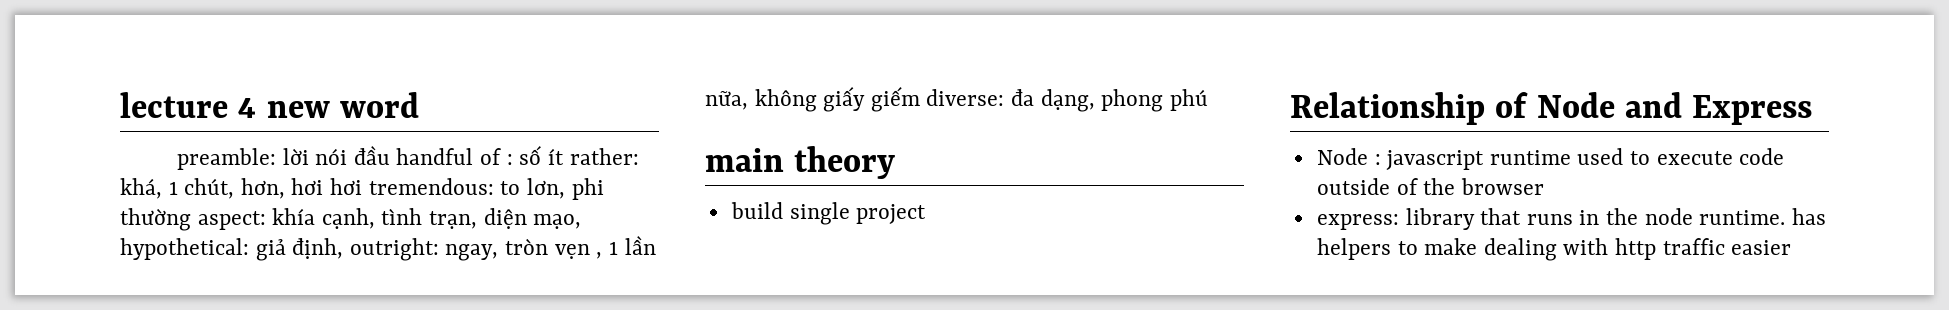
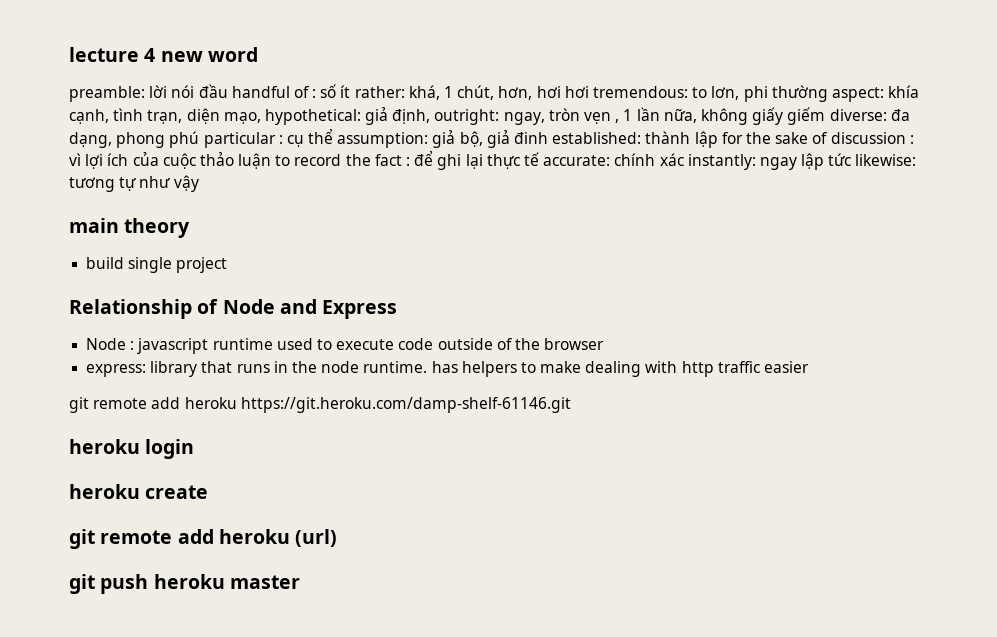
(1208, 100) none -> [203,129,914,148] [69,151,917,170] [69,175,199,192] particular : cụ thể assumption: giả bộ, giả đinh established: thành lập for the sake of discussion : vì lợi ích của cuộc thảo luận to record the fact : để ghi lại thực tế accurate: chính xác instantly: ngay lập tức likewise: tương tự như vậy
(1792, 247) none -> [69,397,571,413] [69,439,195,459] [69,484,209,499] [69,529,338,549] [69,574,300,594] // git remote add heroku https://git.heroku.com/damp-shelf-61146.git // heroku login // heroku create // git remote add heroku (url) // git push heroku master

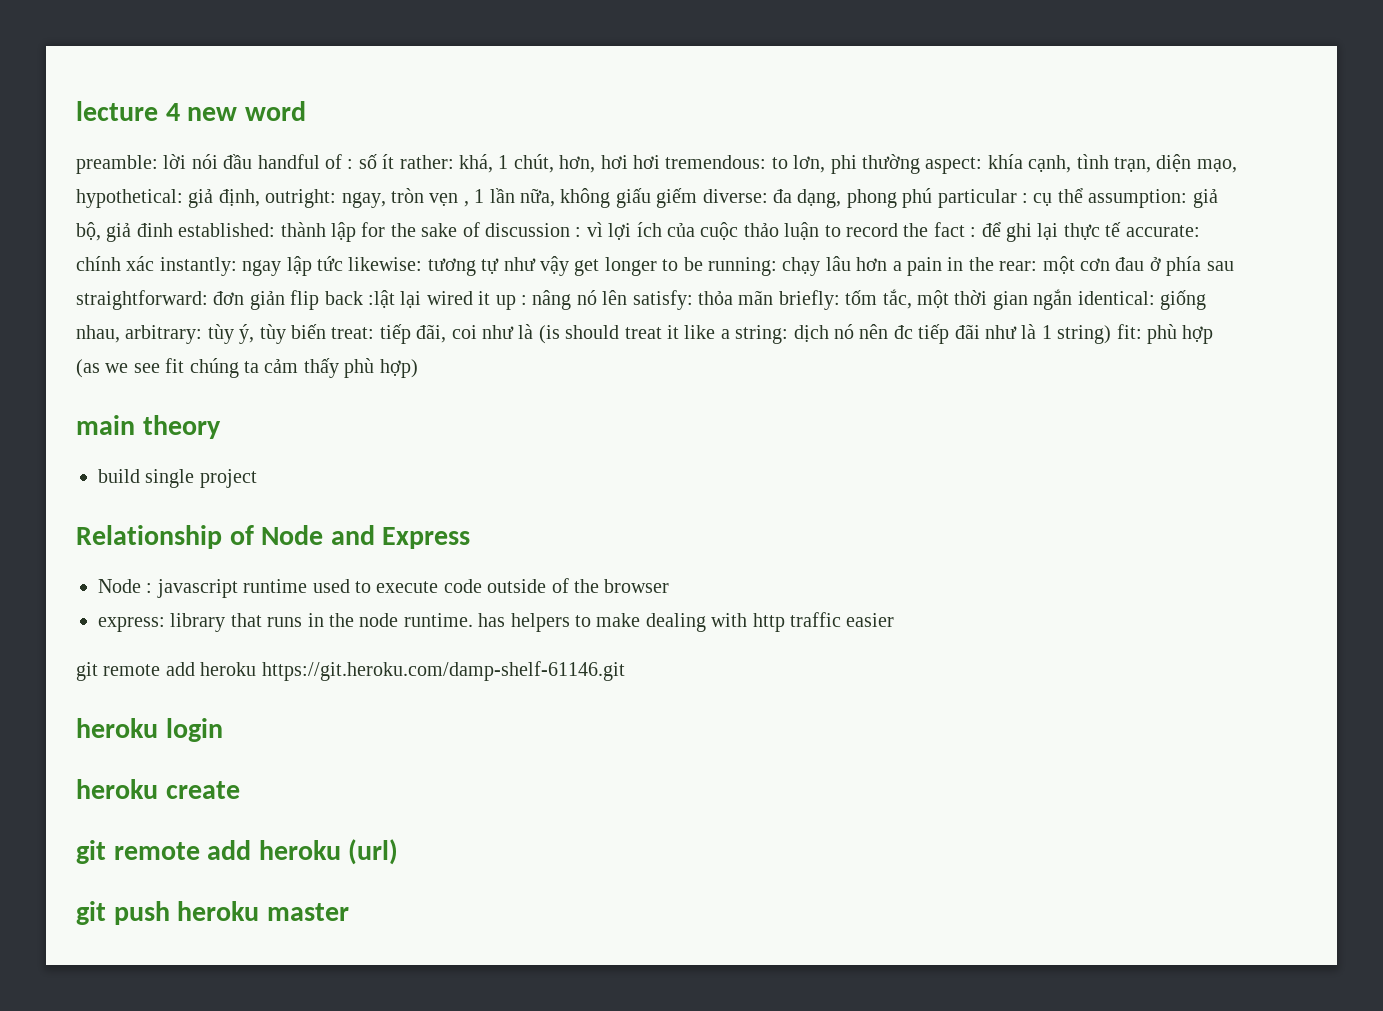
[752,107,784,125] giấy -> [615,188,651,208] giấu
(199, 183) none -> [574,256,1234,276] [76,289,1206,310] [76,324,1214,344] [76,358,418,378] get longer to be running: chạy lâu hơn a pain in the rear: một cơn đau ở phía sau straightforward: đơn giản flip back :lật lại wired it up : nâng nó lên satisfy: thỏa mãn briefly: tốm tắc, một thời gian ngắn identical: giống nhau, arbitrary: tùy ý, tùy biến treat: tiếp đãi, coi như là (is should treat it like a string: dịch nó nên đc tiếp đãi như là 1 string) fit: phù hợp (as we see fit chúng ta cảm thấy phù hợp)

